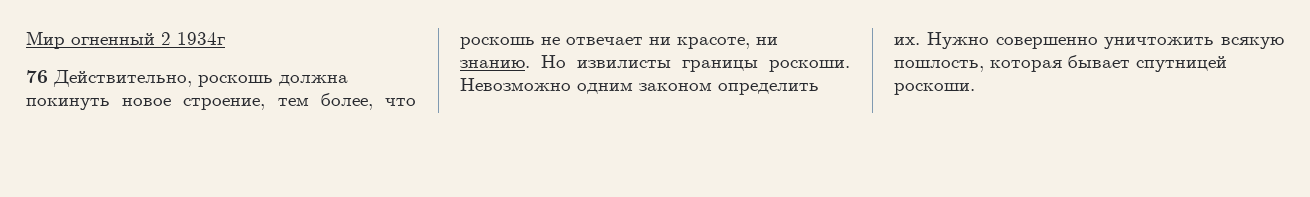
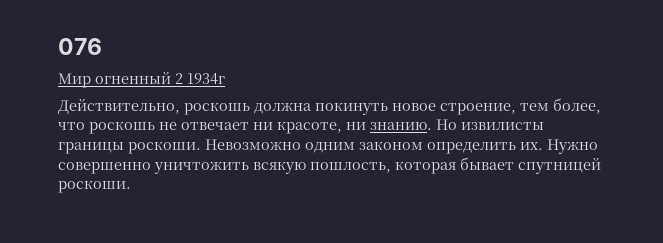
(26, 40) none -> [58,38,102,55] 076 //
[26,70,48,83] 76 -> (225, 79) none

